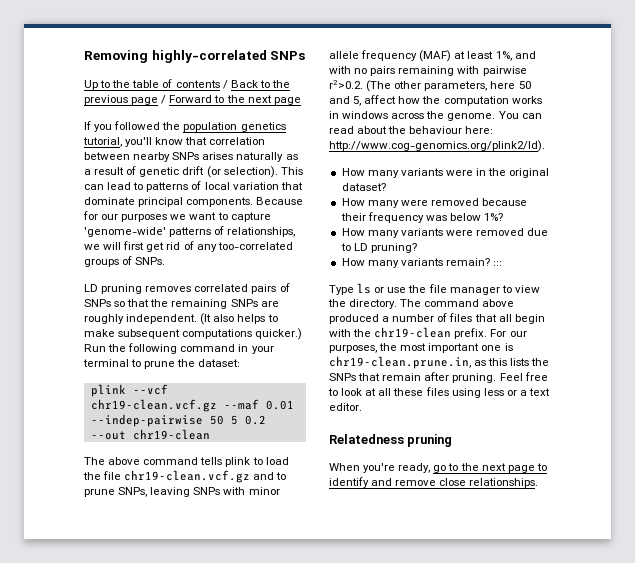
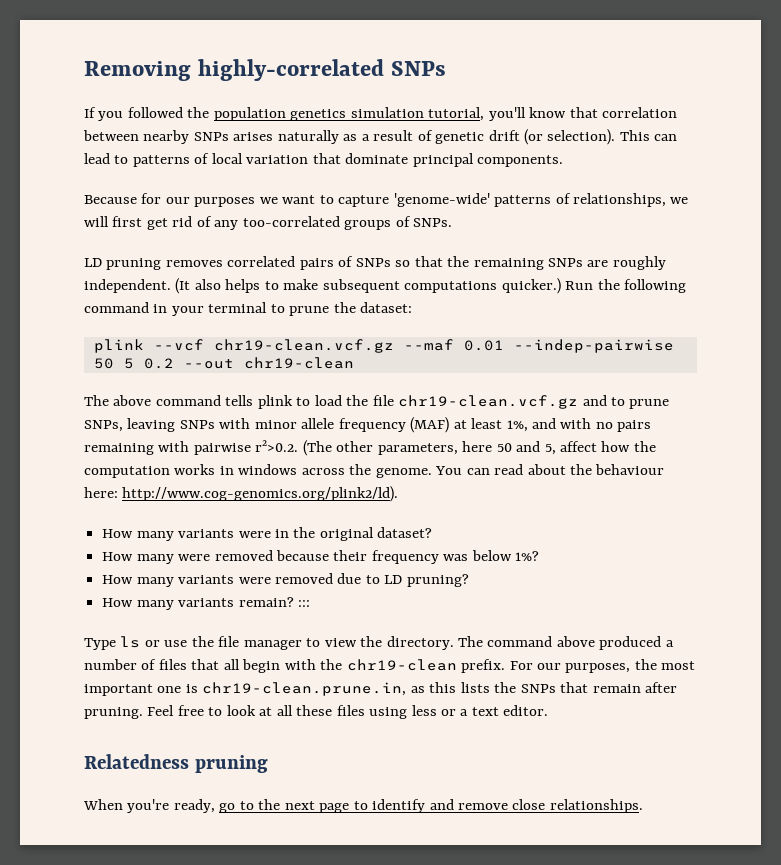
[84,79,290,90] [84,95,301,105] // Up to the table of contents / Back to the previous page / Forward to the next page -> (447, 68) none
(286, 127) none -> [350,107,424,118] simulation
(254, 202) none -> (564, 161) //

